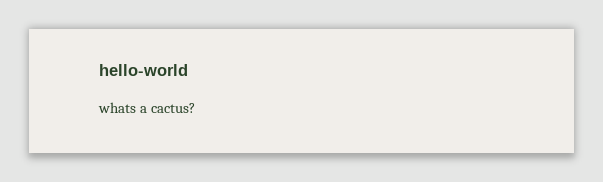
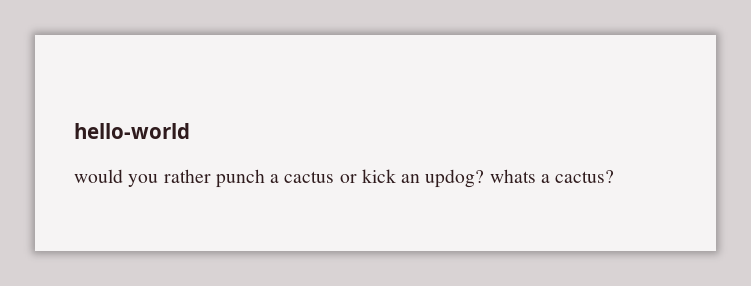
(188, 70) none -> [74,169,485,188] would you rather punch a cactus or kick an updog?

